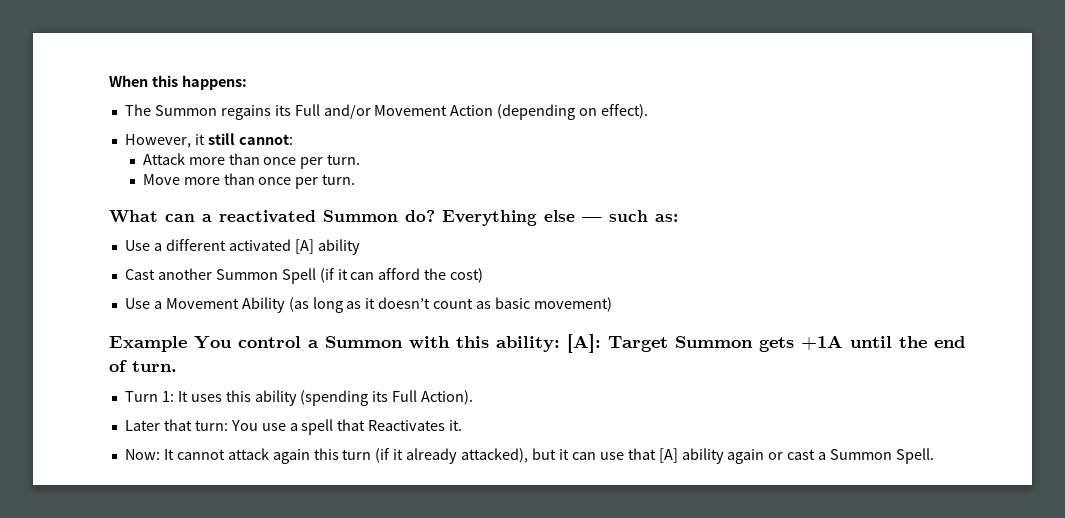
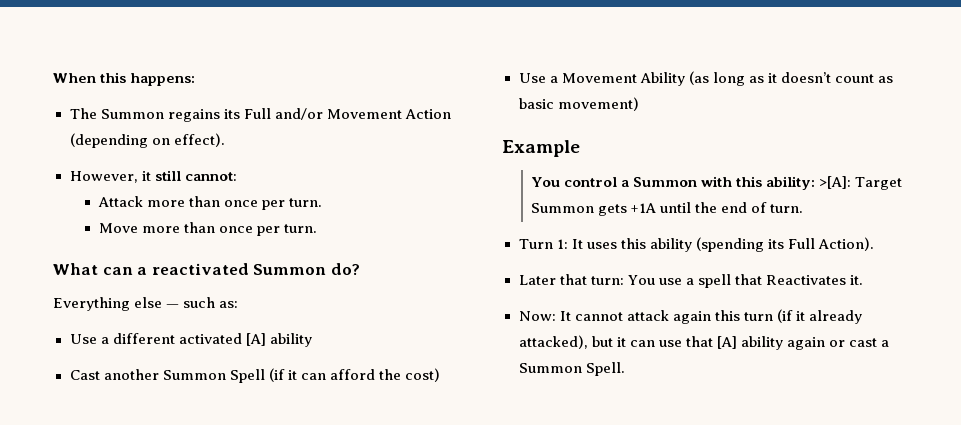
(435, 216) none -> (360, 269) //
(187, 344) none -> (580, 148) //
[567,334,601,353] [A]: -> [819,176,852,189] >[A]:

